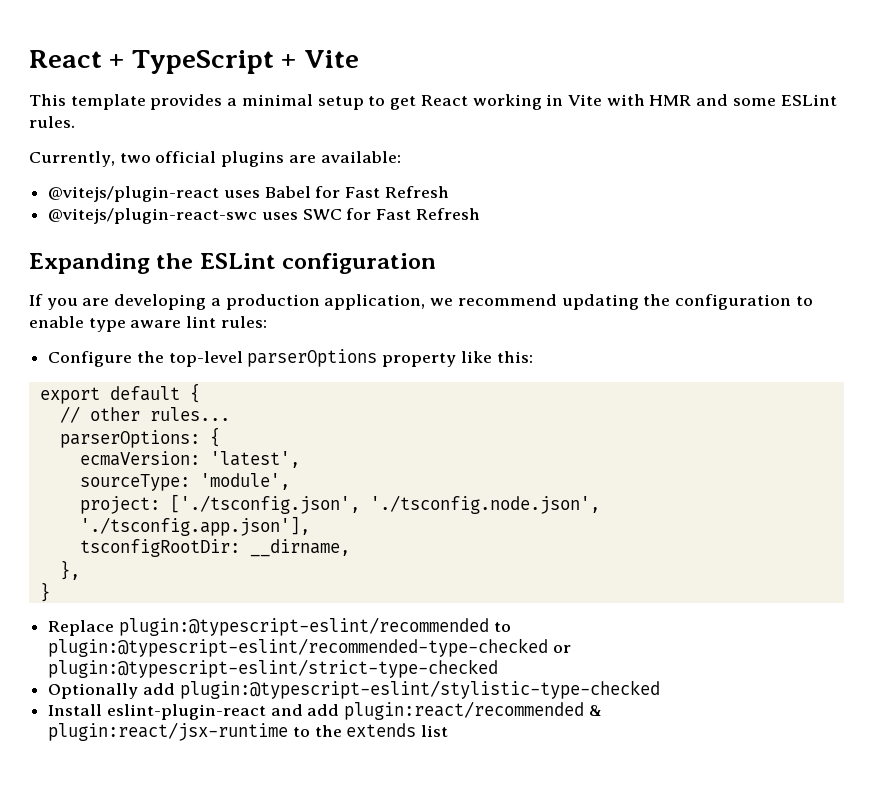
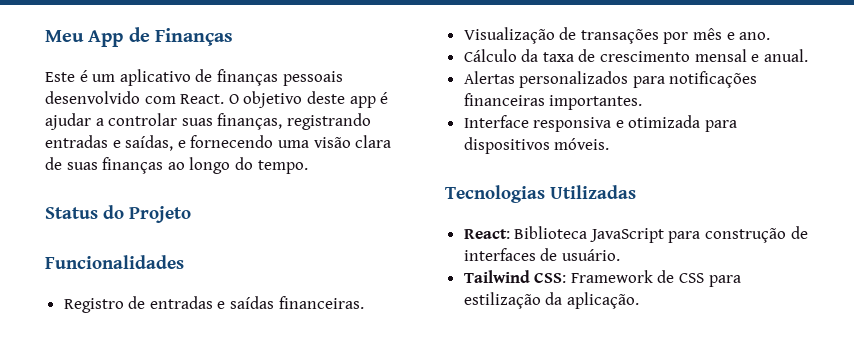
[29,50,359,74] [29,94,837,110] [29,116,75,128] [29,151,401,167] [48,186,449,202] [48,208,480,224] [29,253,437,274] [29,294,813,310] [29,316,267,332] [48,349,533,367] [39,383,200,404] [59,406,230,423] [59,427,220,448] [79,451,300,468] [79,473,290,491] [79,494,600,514] [79,516,310,536] [79,539,350,557] [59,560,80,580] [39,582,50,602] [48,617,511,636] [48,638,571,657] [48,659,499,678] [48,680,660,699] [48,701,602,720] [48,722,449,741] React + TypeScript + Vite // This template provides a minimal setup to get React working in Vite with HMR and some ESLint rules. // Currently, two official plugins are available: // @vitejs/plugin-react uses Babel for Fast Refresh // @vitejs/plugin-react-swc uses SWC for Fast Refresh // Expanding the ESLint configuration // If you are developing a production application, we recommend updating the configuration to enable type aware lint rules: // Configure the top-level parserOptions property like this: // export default { // // other rules... // parserOptions: { // ecmaVersion: 'latest', // sourceType: 'module', // project: ['./tsconfig.json', './tsconfig.node.json', './tsconfig.app.json'], // tsconfigRootDir: __dirname, // }, // } // Replace plugin:@typescript-eslint/recommended to plugin:@typescript-eslint/recommended-type-checked or plugin:@typescript-eslint/strict-type-checked // Optionally add plugin:@typescript-eslint/stylistic-type-checked // Install eslint-plugin-react and add plugin:react/recommended & plugin:react/jsx-runtime to the extends list -> [45,27,233,47] [45,69,343,86] [45,91,389,108] [45,113,371,130] [45,135,392,151] [45,157,308,174] [45,205,191,223] [45,255,184,269] [63,296,364,313] [463,27,771,44] [463,49,808,62] [463,71,758,88] [463,93,643,110] [463,115,738,132] [463,137,610,154] [445,185,636,203] [463,226,808,243] [463,248,620,261] [463,270,741,287] [463,292,639,309] Meu App de Finanças // Este é um aplicativo de finanças pessoais desenvolvido com React. O objetivo deste app é ajudar a controlar suas finanças, registrando entradas e saídas, e fornecendo uma visão clara de suas finanças ao longo do tempo. // Status do Projeto // Funcionalidades // Registro de entradas e saídas financeiras. // Visualização de transações por mês e ano. // Cálculo da taxa de crescimento mensal e anual. // Alertas personalizados para notificações financeiras importantes. // Interface responsiva e otimizada para dispositivos móveis. // Tecnologias Utilizadas // React: Biblioteca JavaScript para construção de interfaces de usuário. // Tailwind CSS: Framework de CSS para estilização da aplicação.

